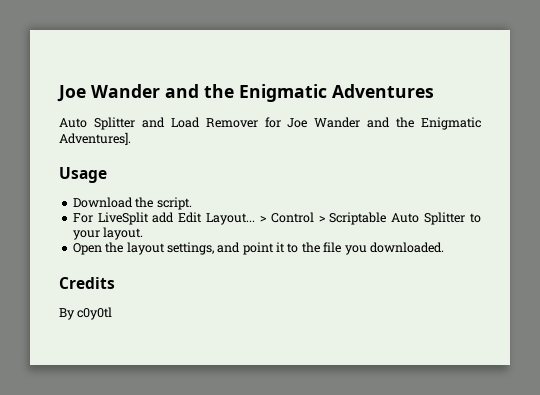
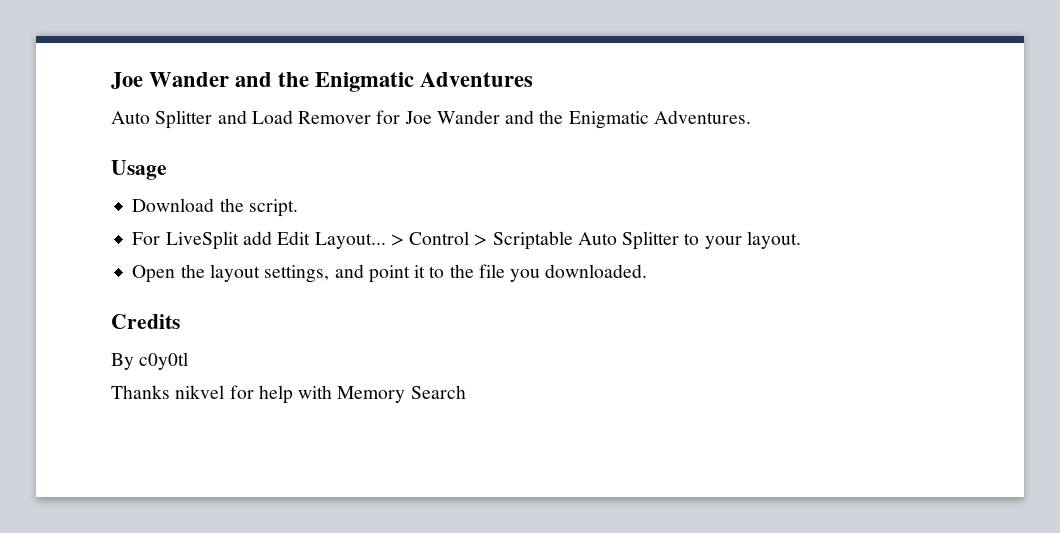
[59,132,131,145] Adventures]. -> [653,110,751,124] Adventures.
(113, 313) none -> [111,385,466,404] // Thanks nikvel for help with Memory Search

